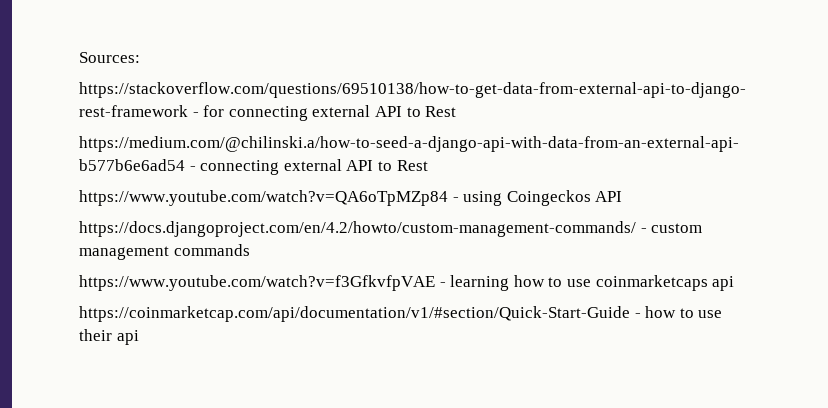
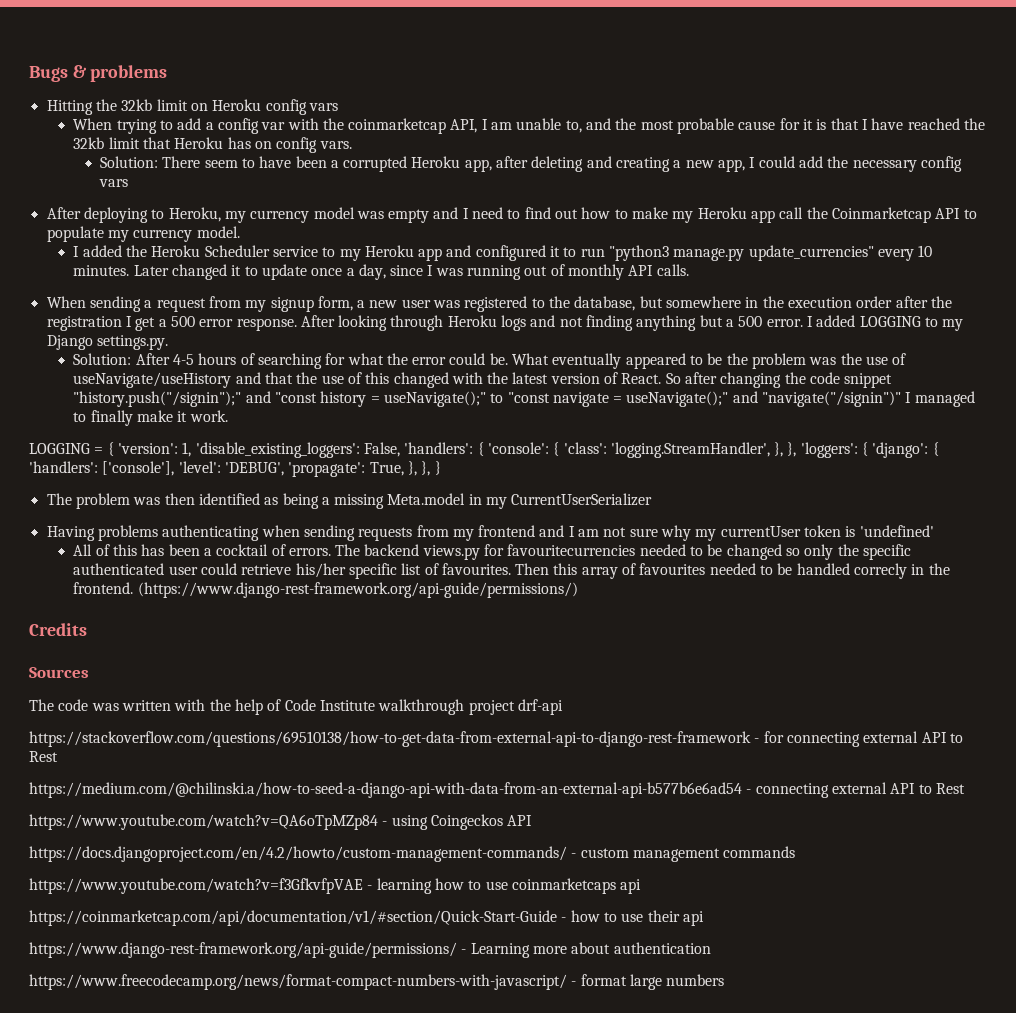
[79,52,140,63] Sources: -> [29,65,168,82] [46,99,338,115] [73,118,985,134] [73,137,352,153] [99,156,962,172] [98,179,128,187] [46,207,977,223] [46,226,240,242] [73,245,933,261] [73,264,689,280] [46,296,952,312] [46,315,964,331] [46,335,168,350] [73,353,907,369] [73,372,893,388] [73,391,975,407] [73,410,228,426] [29,442,939,458] [29,461,441,477] [46,493,653,509] [46,525,934,541] [73,544,911,560] [73,563,950,579] [73,582,578,598] [29,623,87,636] [29,667,89,678] [29,699,563,715] Bugs & problems // Hitting the 32kb limit on Heroku config vars // When trying to add a config var with the coinmarketcap API, I am unable to, and the most probable cause for it is that I have reached the 32kb limit that Heroku has on config vars. // Solution: There seem to have been a corrupted Heroku app, after deleting and creating a new app, I could add the necessary config vars // After deploying to Heroku, my currency model was empty and I need to find out how to make my Heroku app call the Coinmarketcap API to populate my currency model. // I added the Heroku Scheduler service to my Heroku app and configured it to run "python3 manage.py update_currencies" every 10 minutes. Later changed it to update once a day, since I was running out of monthly API calls. // When sending a request from my signup form, a new user was registered to the database, but somewhere in the execution order after the registration I get a 500 error response. After looking through Heroku logs and not finding anything but a 500 error. I added LOGGING to my Django settings.py. // Solution: After 4-5 hours of searching for what the error could be. What eventually appeared to be the problem was the use of useNavigate/useHistory and that the use of this changed with the latest version of React. So after changing the code snippet "history.push("/signin");" and "const history = useNavigate();" to "const navigate = useNavigate();" and "navigate("/signin")" I managed to finally make it work. // LOGGING = { 'version': 1, 'disable_existing_loggers': False, 'handlers': { 'console': { 'class': 'logging.StreamHandler', }, }, 'loggers': { 'django': { 'handlers': ['console'], 'level': 'DEBUG', 'propagate': True, }, }, } // The problem was then identified as being a missing Meta.model in my CurrentUserSerializer // Having problems authenticating when sending requests from my frontend and I am not sure why my currentUser token is 'undefined' // All of this has been a cocktail of errors. The backend views.py for favouritecurrencies needed to be changed so only the specific authenticated user could retrieve his/her specific list of favourites. Then this array of favourites needed to be handled correcly in the frontend. (https://www.django-rest-framework.org/api-guide/permissions/) // Credits // Sources // The code was written with the help of Code Institute walkthrough project drf-api
(139, 337) none -> [29,942,711,958] [29,974,725,990] // https://www.django-rest-framework.org/api-guide/permissions/ - Learning more about authentication // https://www.freecodecamp.org/news/format-compact-numbers-with-javascript/ - format large numbers

